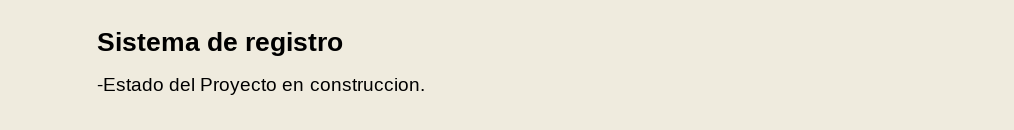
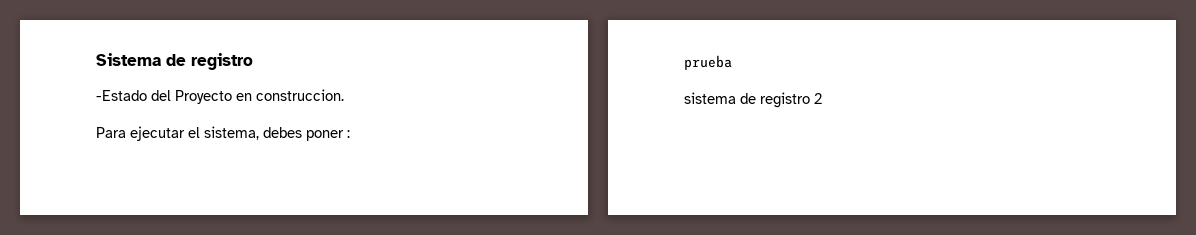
(425, 84) none -> [96,126,350,141] [684,55,732,70] [684,92,822,108] // Para ejecutar el sistema, debes poner : // prueba // sistema de registro 2

